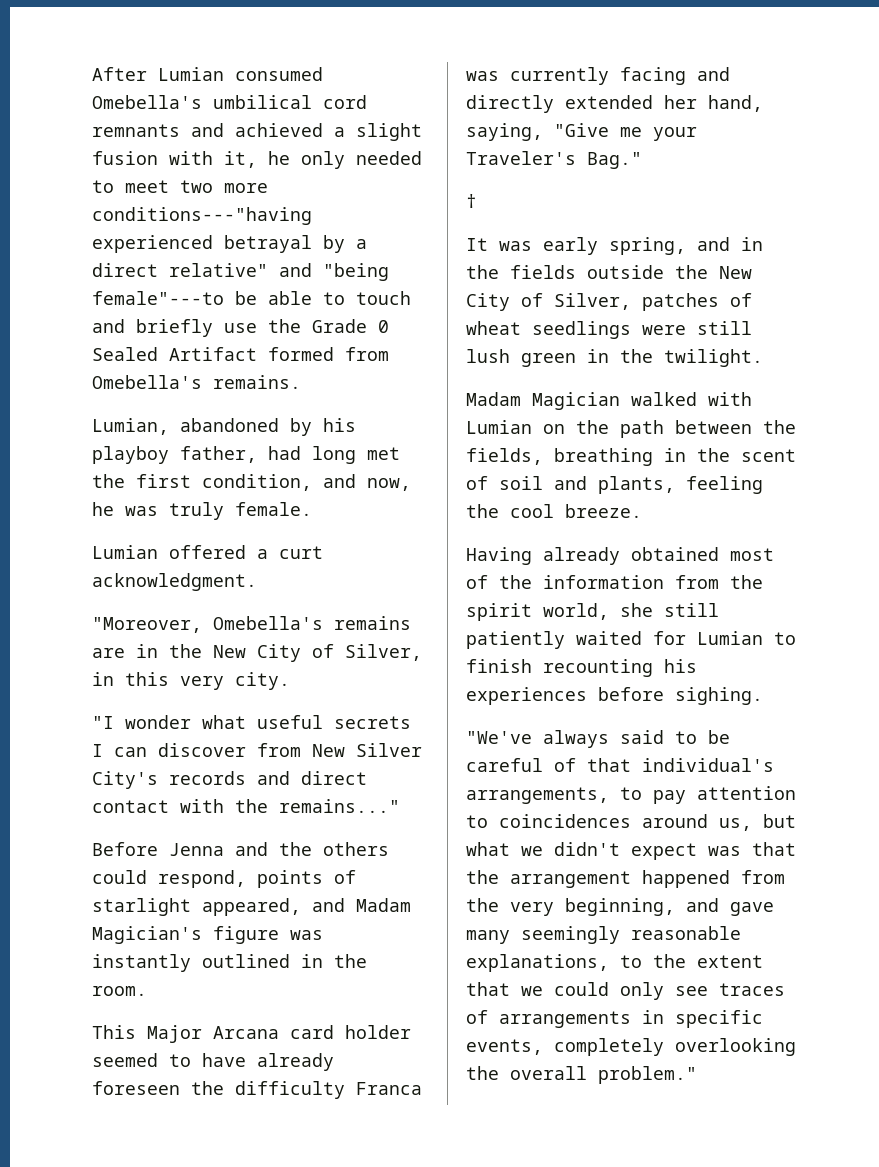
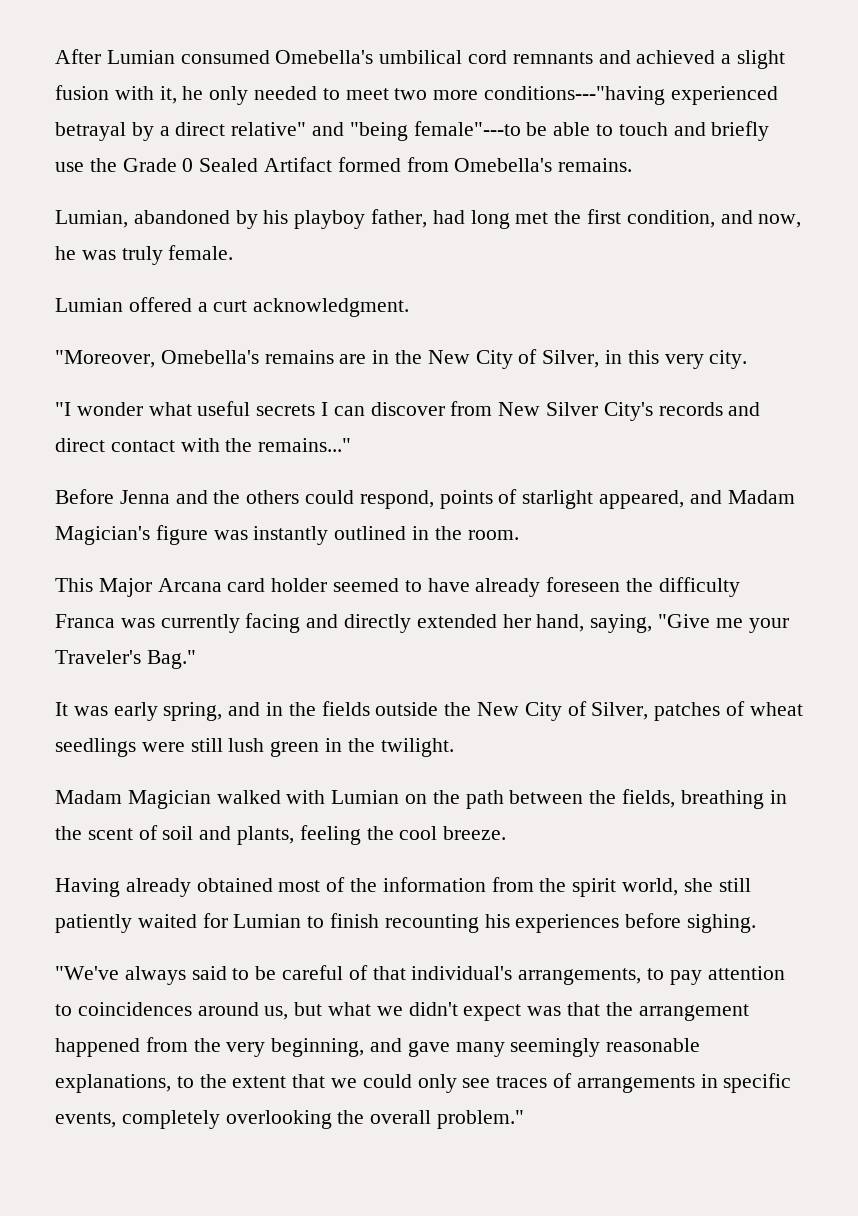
[466,194,477,208] // † -> (196, 659) none

